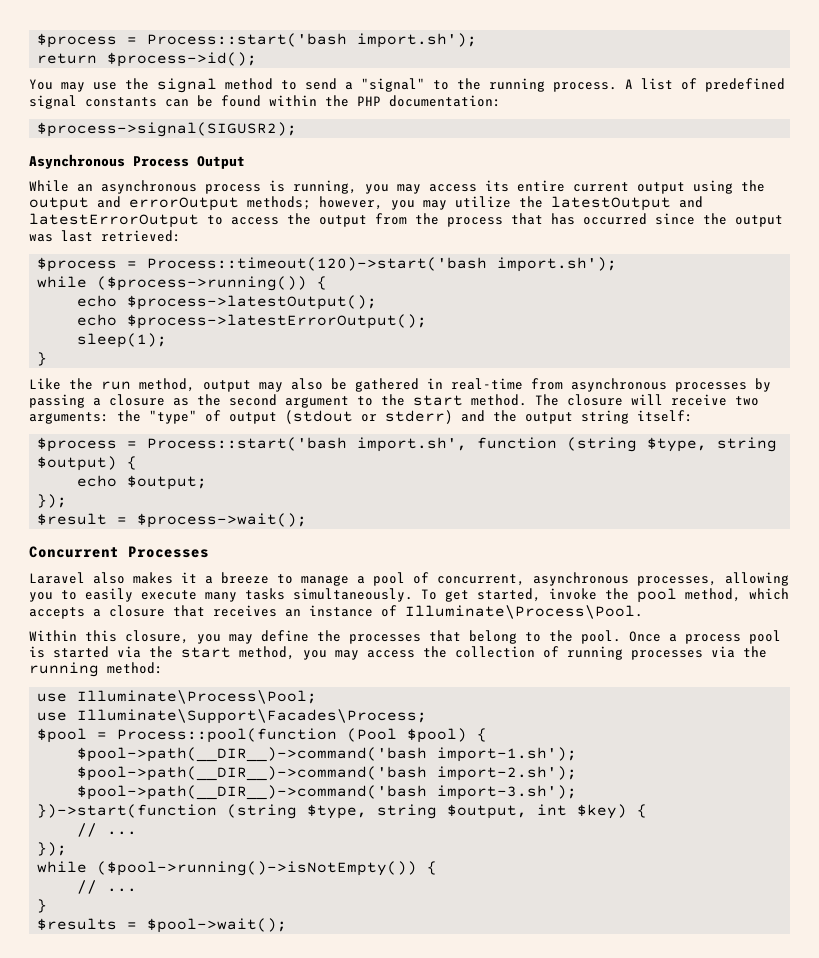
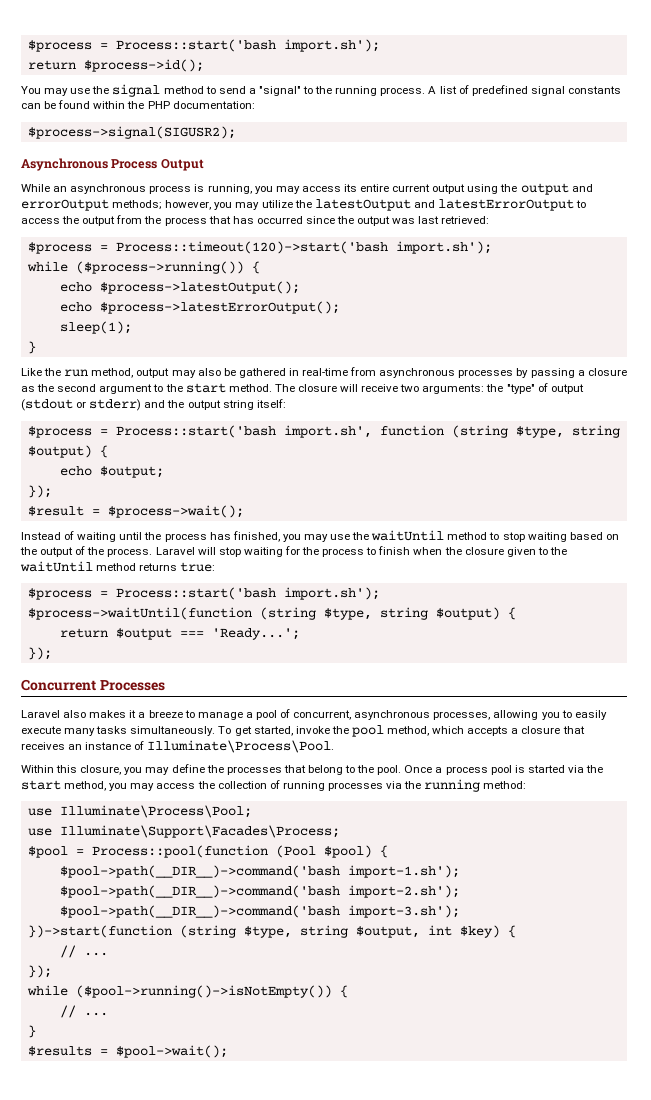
(308, 520) none -> [21,530,619,542] [20,546,567,557] [20,561,216,572] [27,587,380,600] [27,607,516,620] [59,628,300,640] [27,647,52,660] // Instead of waiting until the process has finished, you may use the waitUntil method to stop waiting based on the output of the process. Laravel will stop waiting for the process to finish when the closure given to the waitUntil method returns true: // $process = Process::start('bash import.sh'); // $process->waitUntil(function (string $type, string $output) { // return $output === 'Ready...'; // });

